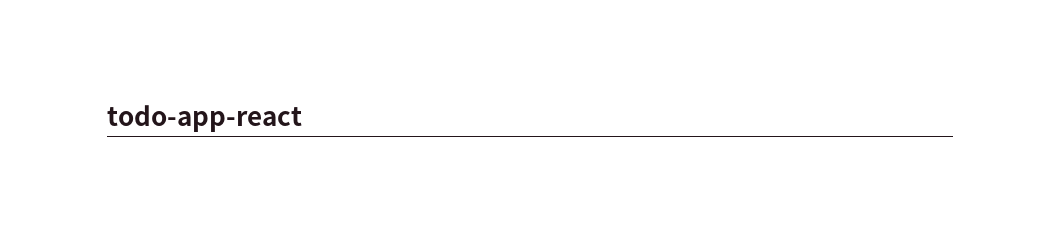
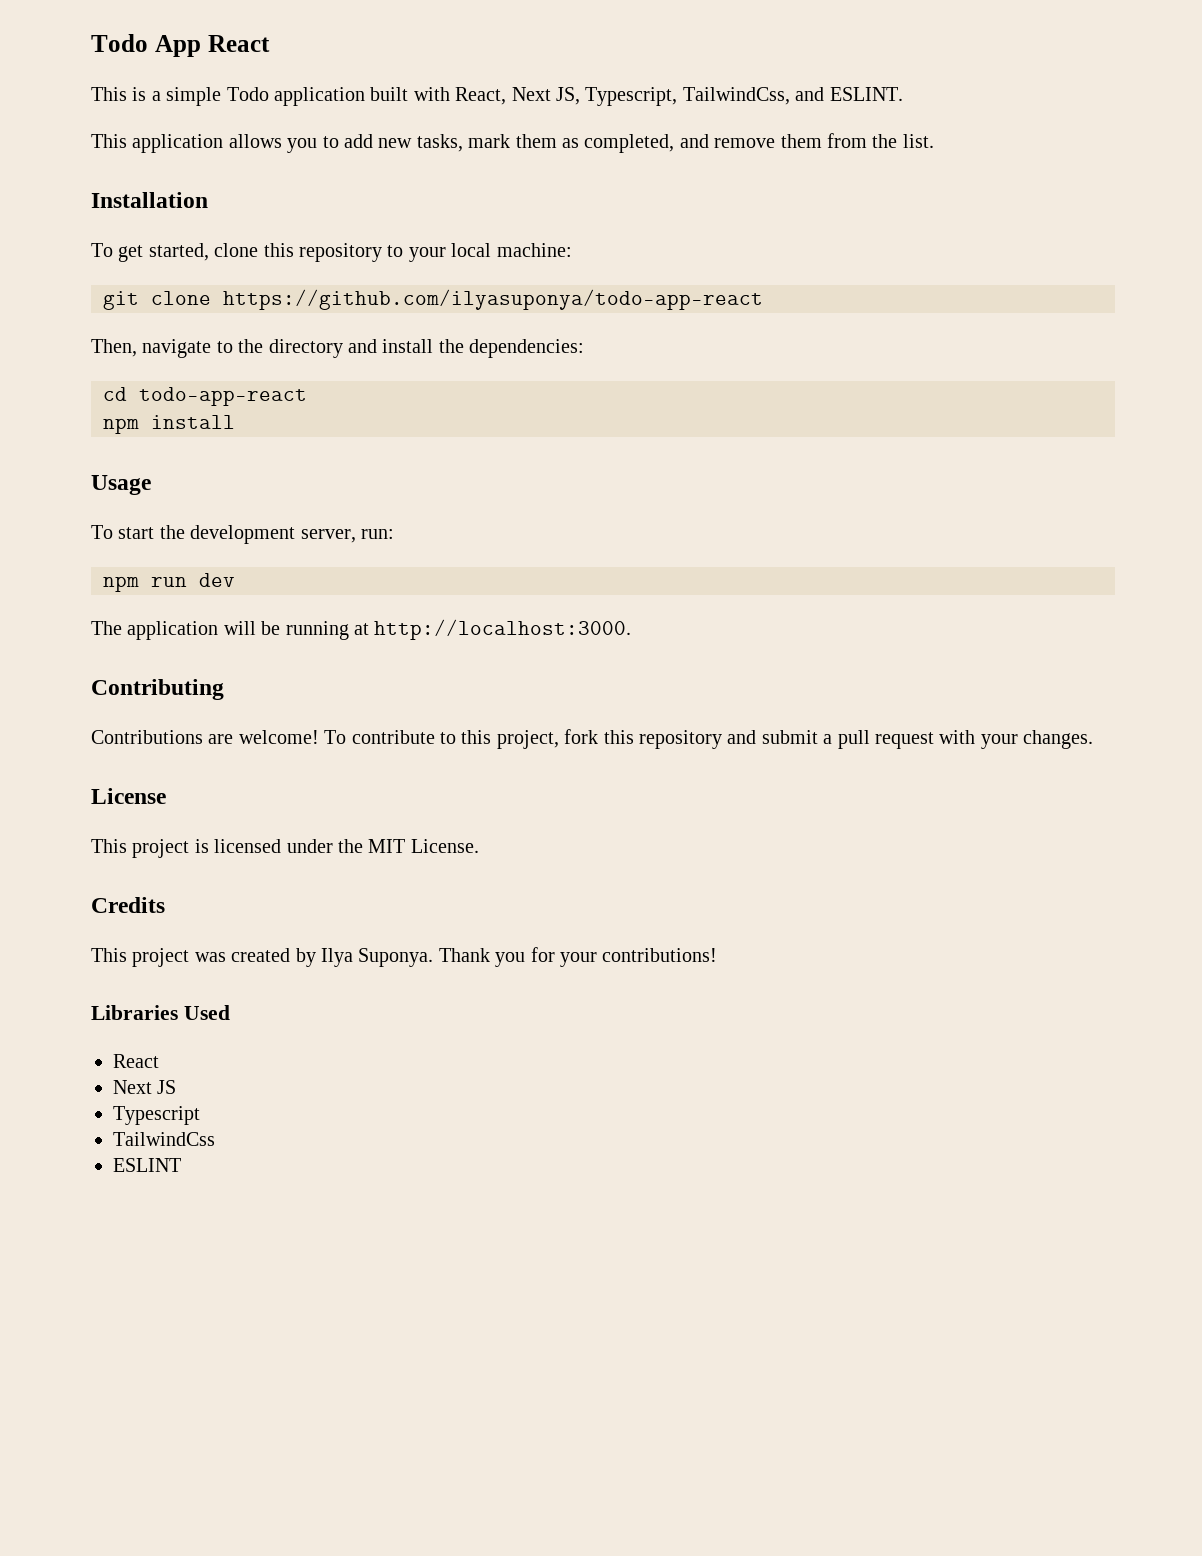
[107,105,302,132] todo-app-react -> [91,34,270,57] [91,87,903,106] [91,133,934,153] [91,192,208,208] [91,243,572,262] [103,289,763,310] [91,339,585,358] [103,387,307,406] [103,415,235,434] [91,475,151,495] [91,525,394,544] [103,573,235,592] [91,619,632,640] [91,679,224,700] [91,729,1094,749] [91,788,166,804] [91,839,479,858] [91,897,165,913] [91,947,718,967] [91,1005,230,1020] [113,1054,159,1068] [113,1080,177,1094] [113,1106,200,1125] [113,1132,215,1146] [113,1158,181,1172] Todo App React // This is a simple Todo application built with React, Next JS, Typescript, TailwindCss, and ESLINT. // This application allows you to add new tasks, mark them as completed, and remove them from the list. // Installation // To get started, clone this repository to your local machine: // git clone https://github.com/ilyasuponya/todo-app-react // Then, navigate to the directory and install the dependencies: // cd todo-app-react // npm install // Usage // To start the development server, run: // npm run dev // The application will be running at http://localhost:3000. // Contributing // Contributions are welcome! To contribute to this project, fork this repository and submit a pull request with your changes. // License // This project is licensed under the MIT License. // Credits // This project was created by Ilya Suponya. Thank you for your contributions! // Libraries Used // React // Next JS // Typescript // TailwindCss // ESLINT

